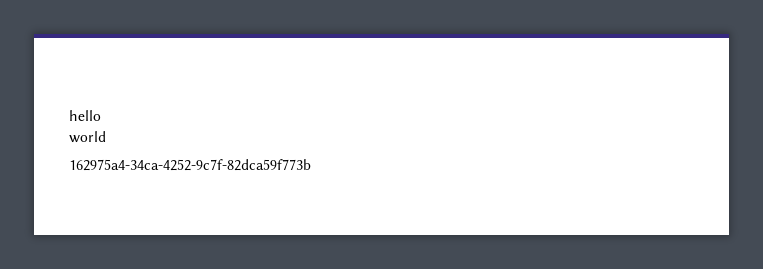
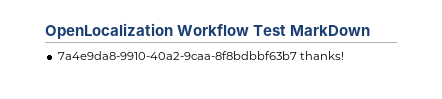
[69,110,101,121] [69,131,106,143] [69,159,311,171] hello // world // 162975a4-34ca-4252-9c7f-82dca59f773b -> [45,23,371,39] [57,51,344,60] OpenLocalization Workflow Test MarkDown // 7a4e9da8-9910-40a2-9caa-8f8bdbbf63b7 thanks!

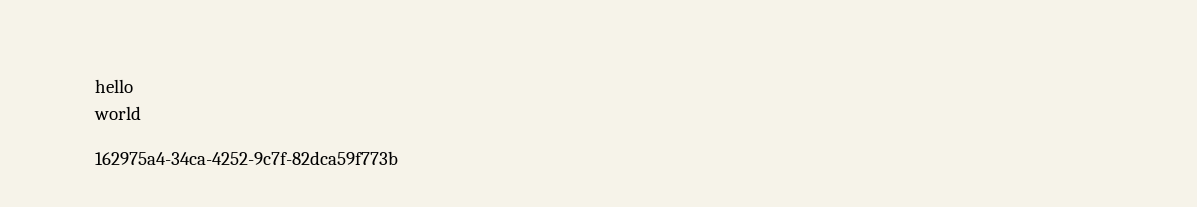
[45,23,371,39] [57,51,344,60] OpenLocalization Workflow Test MarkDown // 7a4e9da8-9910-40a2-9caa-8f8bdbbf63b7 thanks! -> [95,79,133,93] [94,106,141,120] [95,151,398,165] hello // world // 162975a4-34ca-4252-9c7f-82dca59f773b

